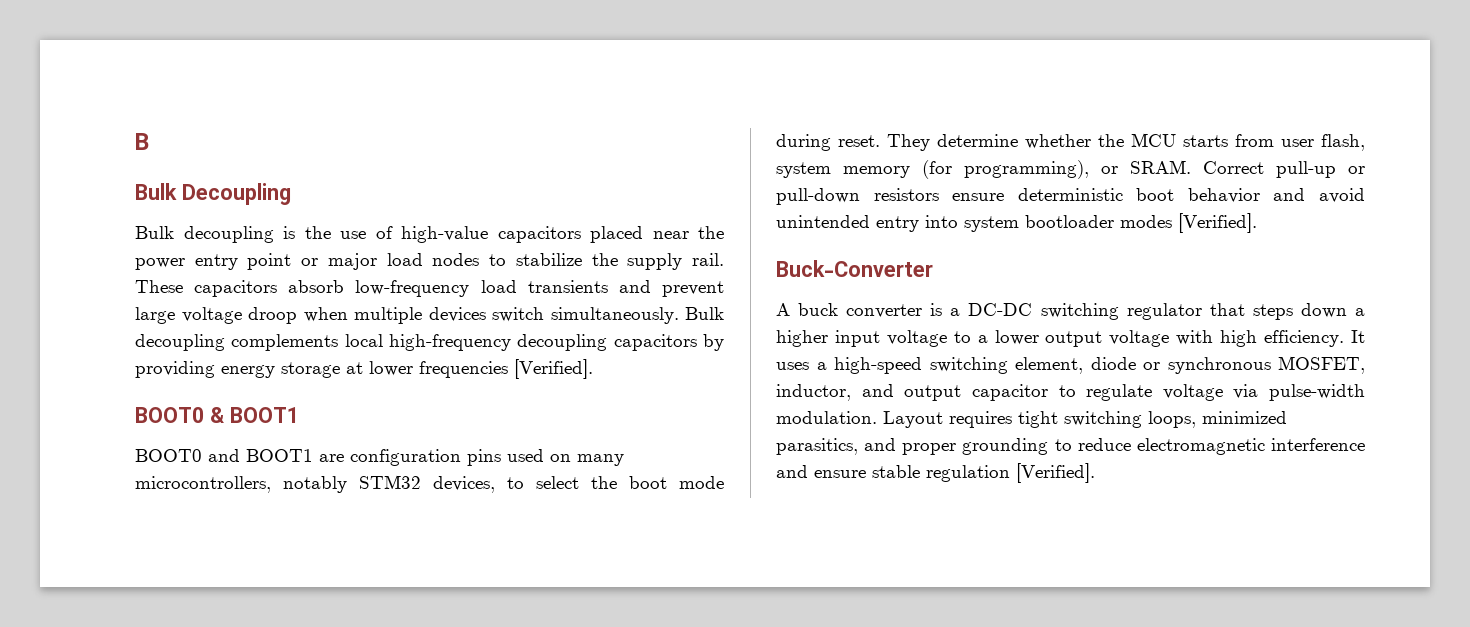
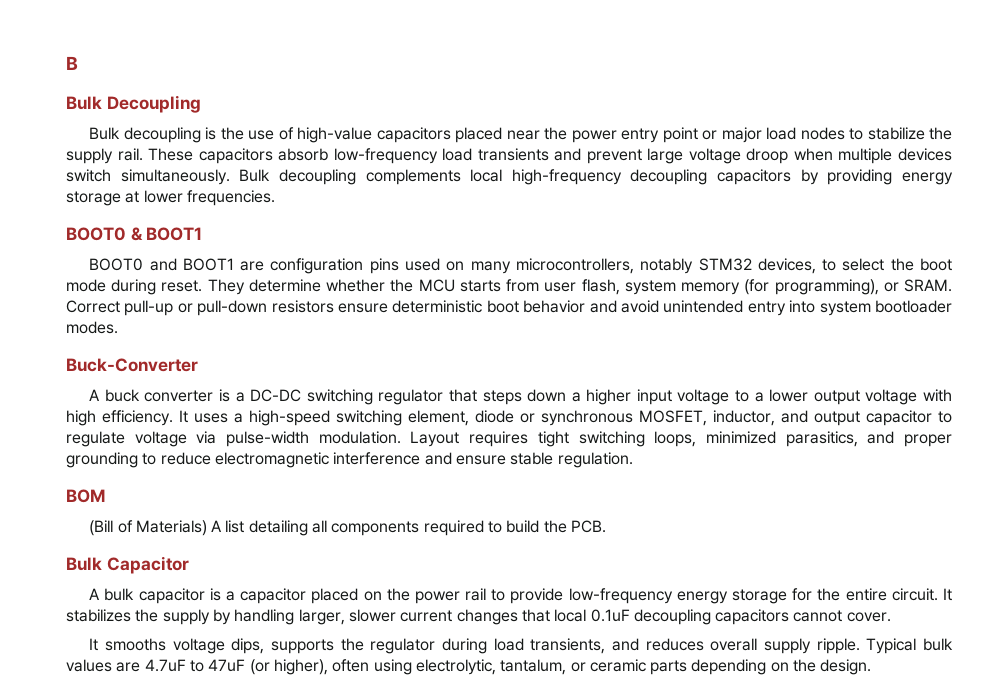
[419,359,593,379] frequencies [Verified]. -> [186,190,275,206] frequencies.
[1120,213,1257,233] modes [Verified]. -> [66,321,118,334] modes.
[926,463,1095,483] regulation [Verified]. -> [557,452,633,468] [66,489,105,503] [89,520,607,536] [66,556,189,574] [89,588,952,604] [66,609,891,625] [89,638,954,654] [66,659,872,675] regulation. // BOM // (Bill of Materials) A list detailing all components required to build the PCB. // Bulk Capacitor // A bulk capacitor is a capacitor placed on the power rail to provide low-frequency energy storage for the entire circuit. It stabilizes the supply by handling larger, slower current changes that local 0.1uF decoupling capacitors cannot cover. // It smooths voltage dips, supports the regulator during load transients, and reduces overall supply ripple. Typical bulk values are 4.7uF to 47uF (or higher), often using electrolytic, tantalum, or ceramic parts depending on the design.

